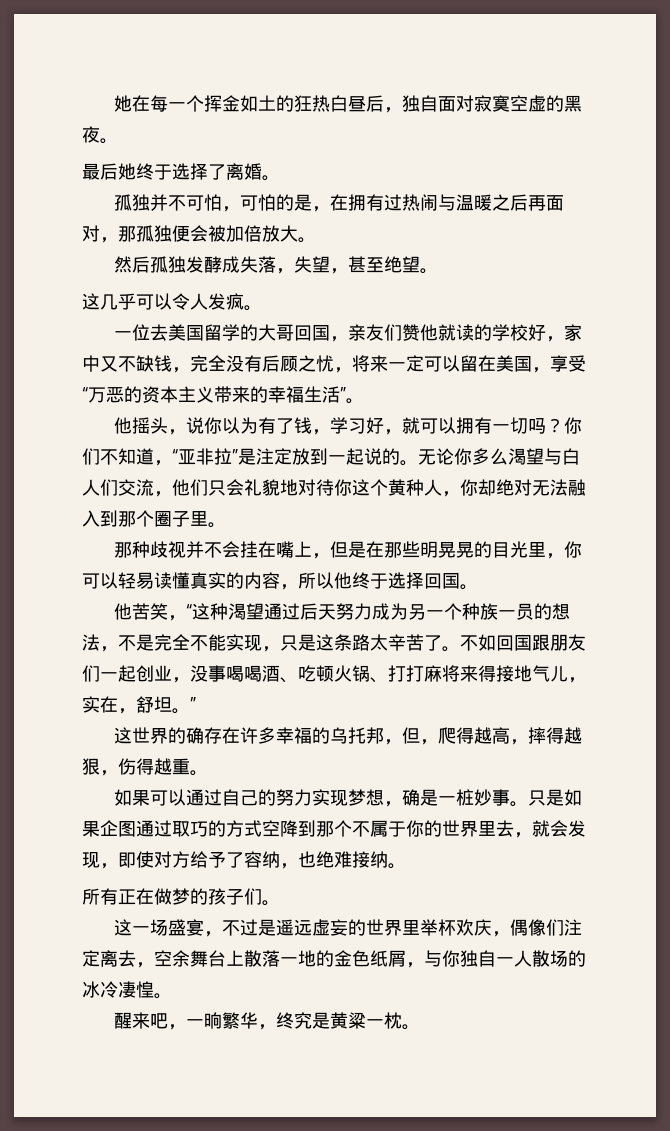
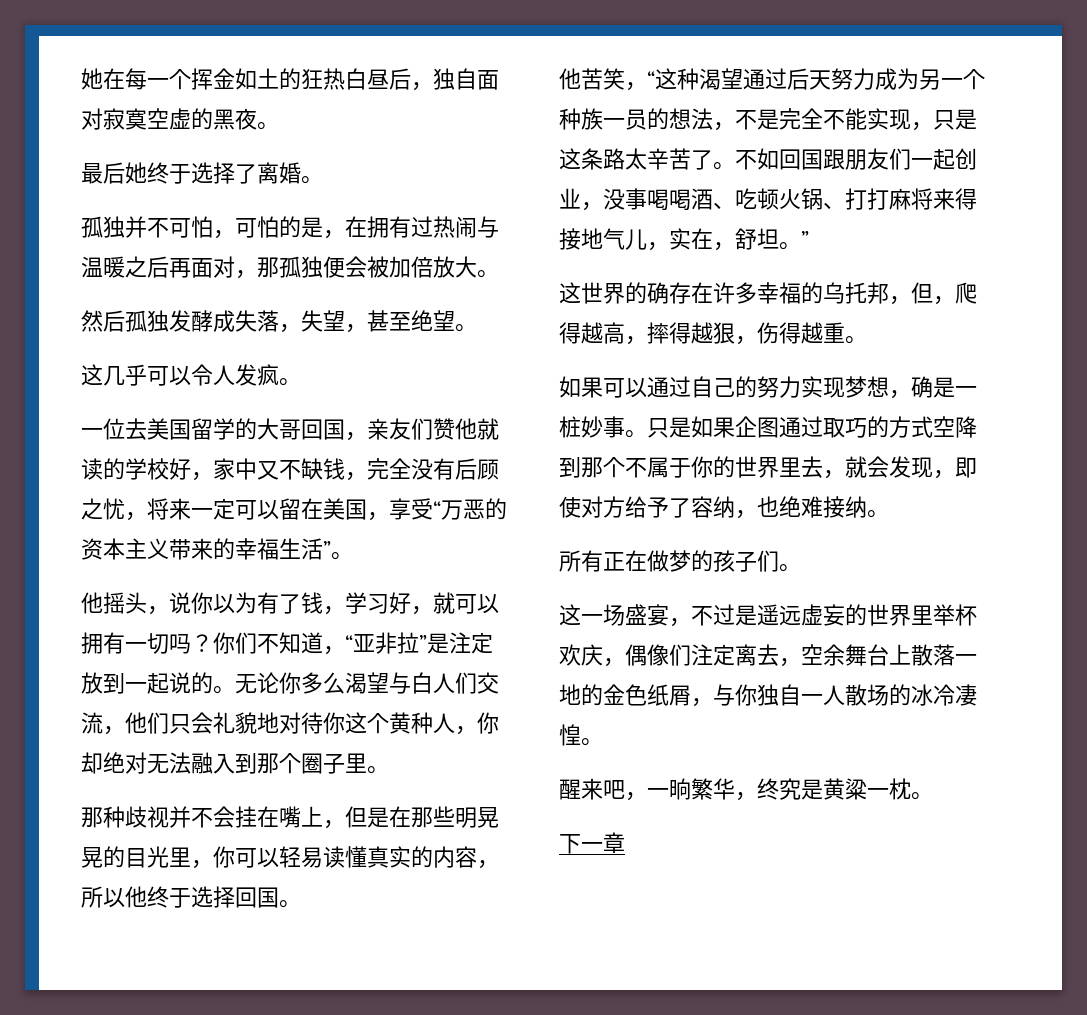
(421, 1027) none -> [559,832,625,854] // 下一章

